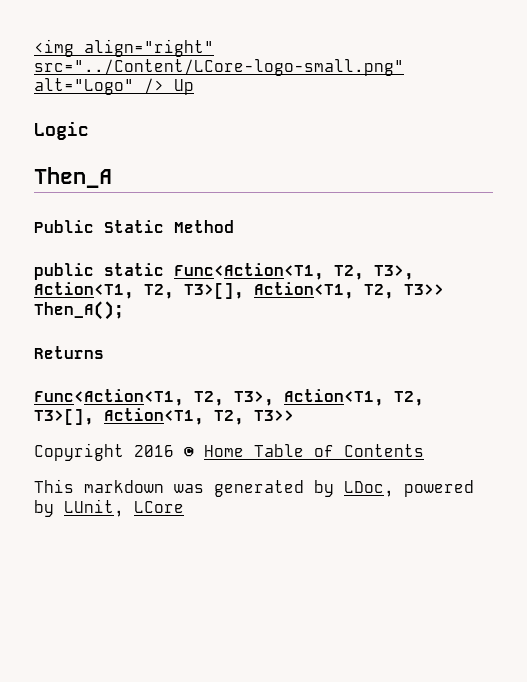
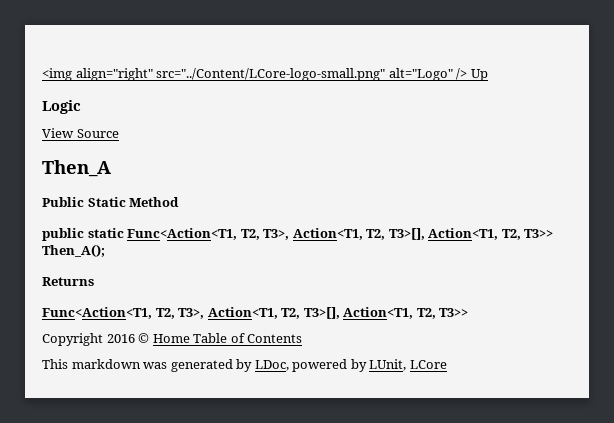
(89, 130) none -> [42,128,119,138] // View Source

